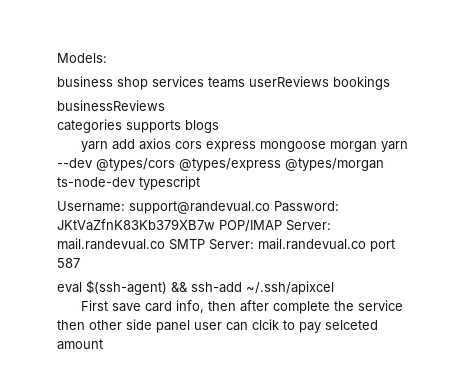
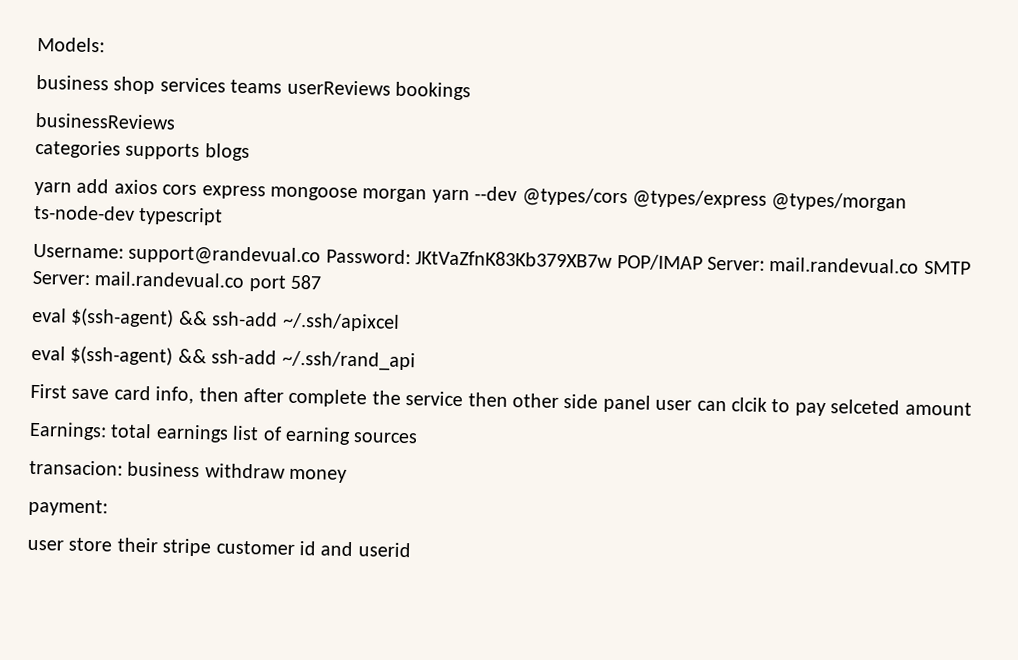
(334, 288) none -> [31,345,416,372] // eval $(ssh-agent) && ssh-add ~/.ssh/rand_api
(103, 344) none -> [29,421,419,445] [29,459,348,483] [28,498,108,517] [27,537,411,558] // Earnings: total earnings list of earning sources // transacion: business withdraw money // payment: // user store their stripe customer id and userid

